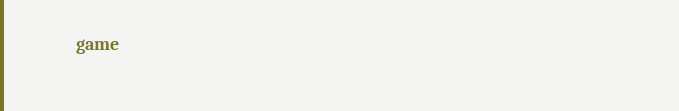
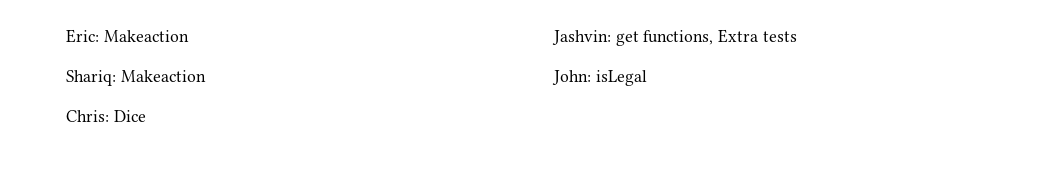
[76,39,119,54] game -> [66,29,189,43] [66,70,206,86] [66,110,146,122] [552,29,797,46] [552,70,647,86] Eric: Makeaction // Shariq: Makeaction // Chris: Dice // Jashvin: get functions, Extra tests // John: isLegal

